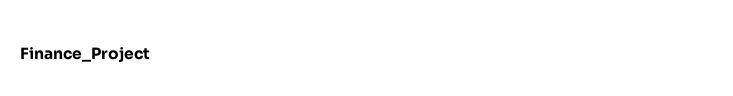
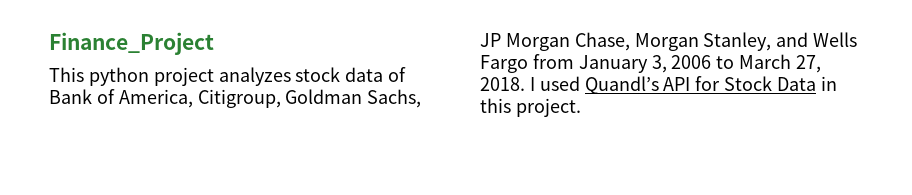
(150, 55) none -> [49,67,407,86] [49,89,422,108] [480,32,858,51] [480,54,822,73] [480,76,837,94] [480,98,581,117] // This python project analyzes stock data of Bank of America, Citigroup, Goldman Sachs, JP Morgan Chase, Morgan Stanley, and Wells Fargo from January 3, 2006 to March 27, 2018. I used Quandl’s API for Stock Data in this project.

